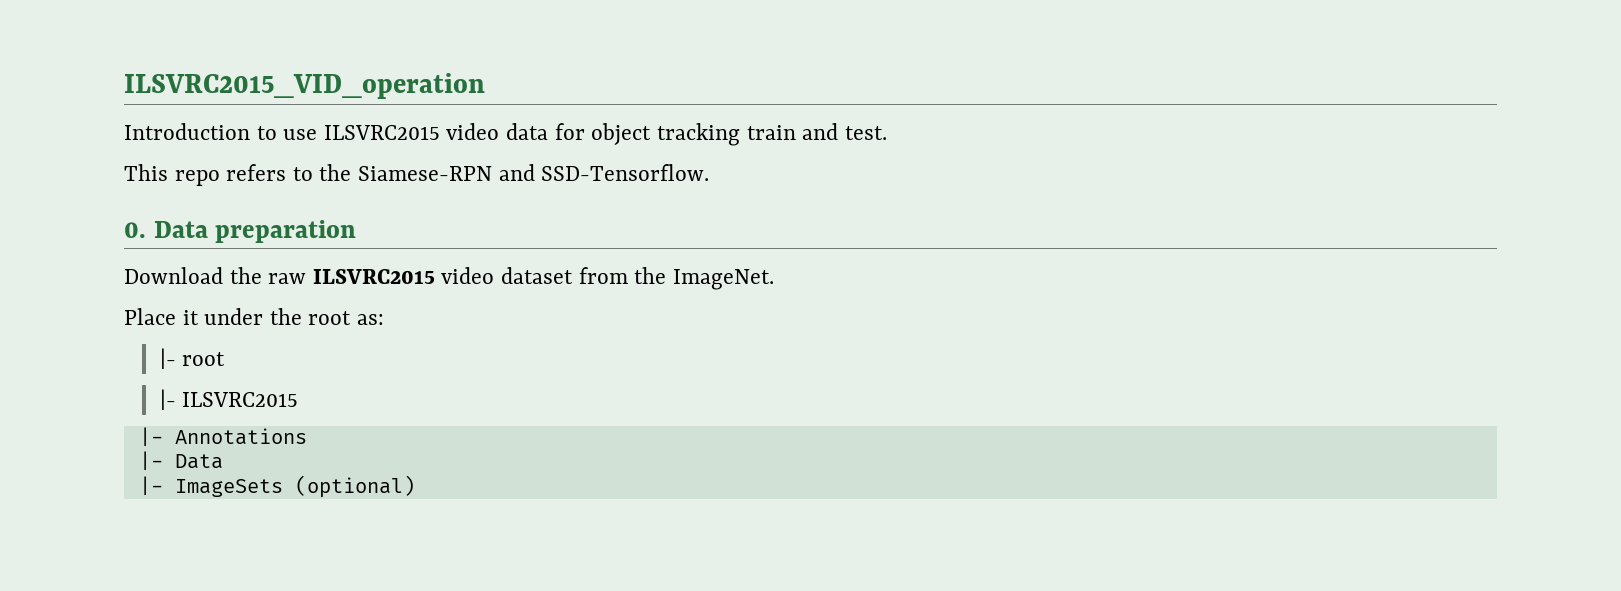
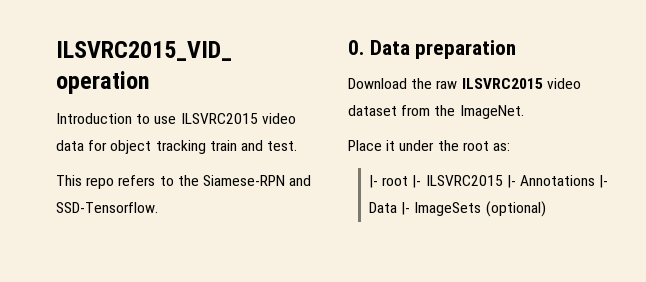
(226, 359) // -> (409, 181) none
(299, 399) // -> (503, 180) none
(307, 436) // -> (596, 180) none
(223, 461) // -> (398, 207) none

